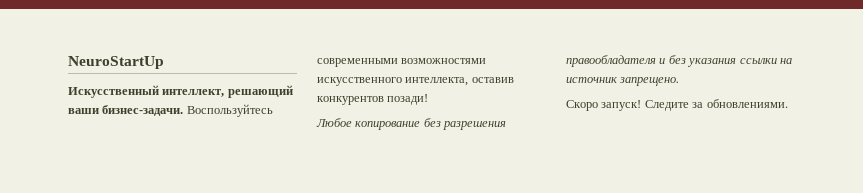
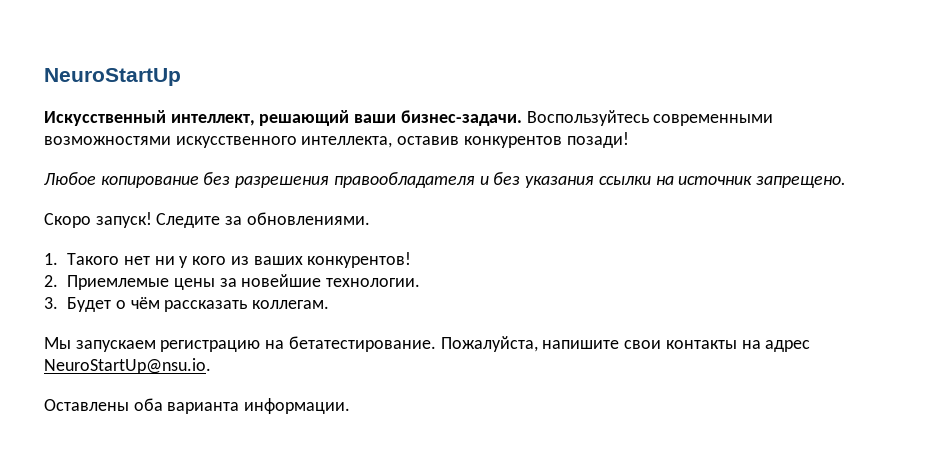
(788, 103) none -> [44,252,412,268] [44,274,421,290] [44,297,330,312] [44,336,811,352] [44,358,211,374] [44,398,351,414] // 1. Такого нет ни у кого из ваших конкурентов! // 2. Приемлемые цены за новейшие технологии. // 3. Будет о чём рассказать коллегам. // Мы запускаем регистрацию на бетатестирование. Пожалуйста, напишите свои контакты на адрес NeuroStartUp@nsu.io. // Оставлены оба варианта информации.

